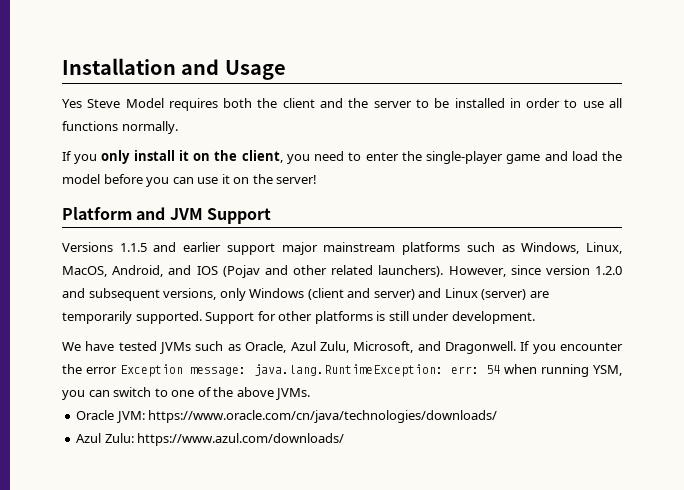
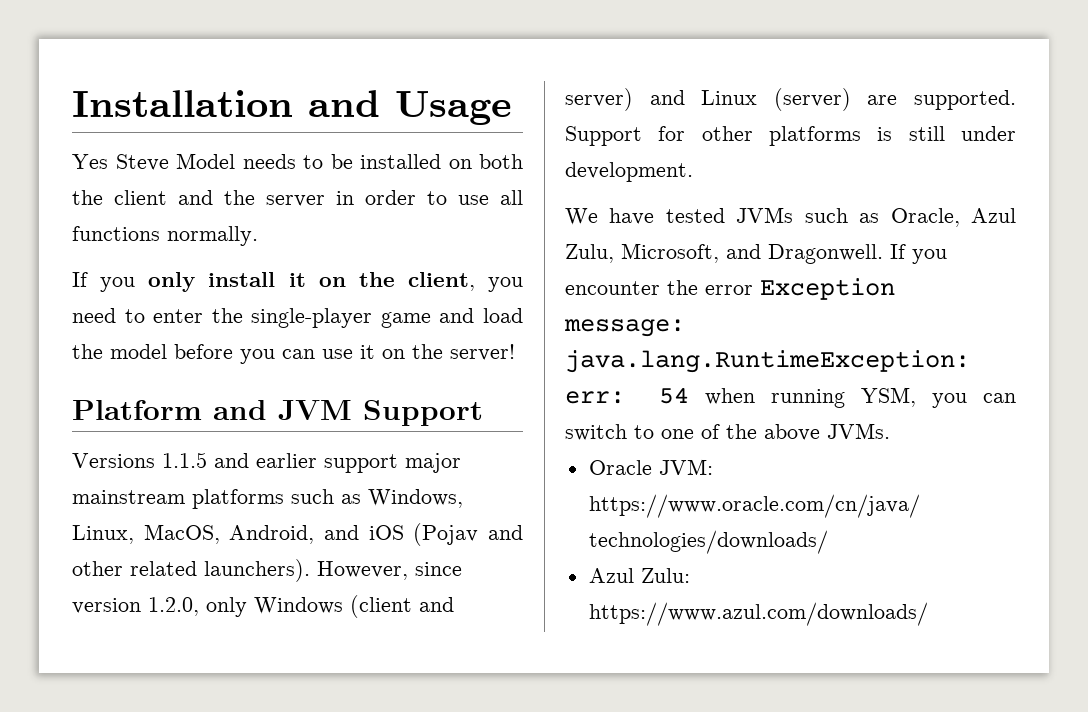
[168,98,218,111] requires -> [242,154,472,169] needs to be installed on
[415,98,505,108] to be installed -> (325, 201) none
[196,266,218,275] IOS -> [368,525,404,540] iOS
[595,266,622,275] [62,288,217,301] 1.2.0 and subsequent versions, -> [148,597,199,616] 1.2.0,
[62,311,132,324] temporarily -> (898, 100) none

